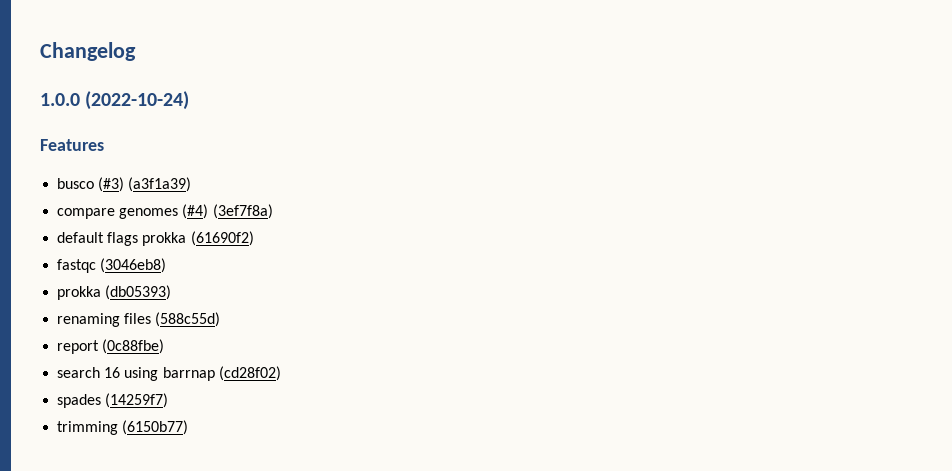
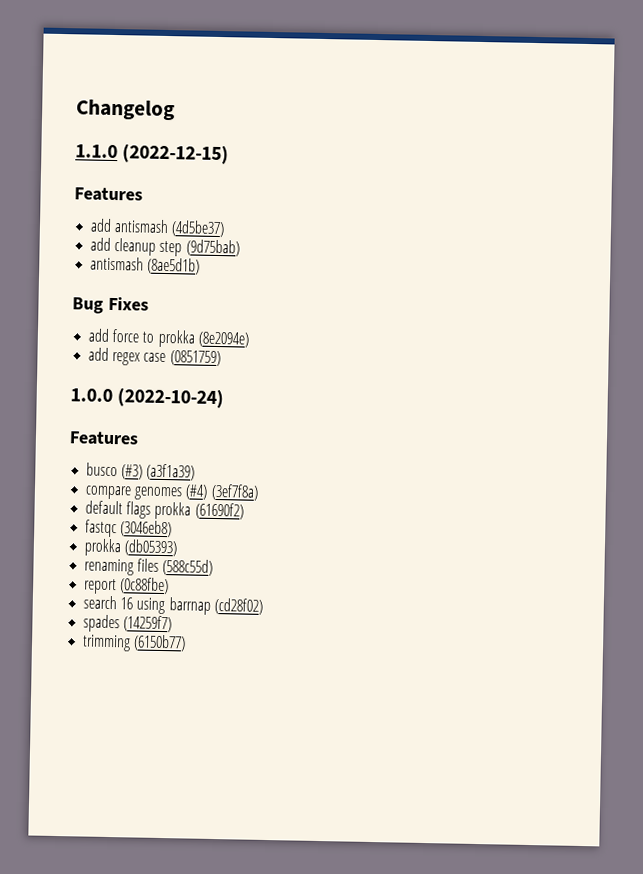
(136, 51) none -> [75,144,230,165] [74,187,143,202] [90,218,226,238] [90,237,240,257] [90,256,201,275] [72,296,149,314] [88,328,249,348] [88,347,221,367] // 1.1.0 (2022-12-15) // Features // add antismash (4d5be37) // add cleanup step (9d75bab) // antismash (8ae5d1b) // Bug Fixes // add force to prokka (8e2094e) // add regex case (0851759)

